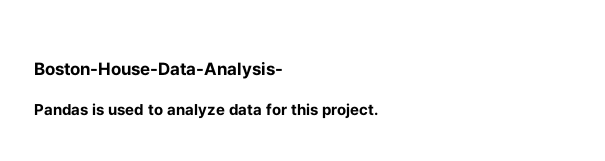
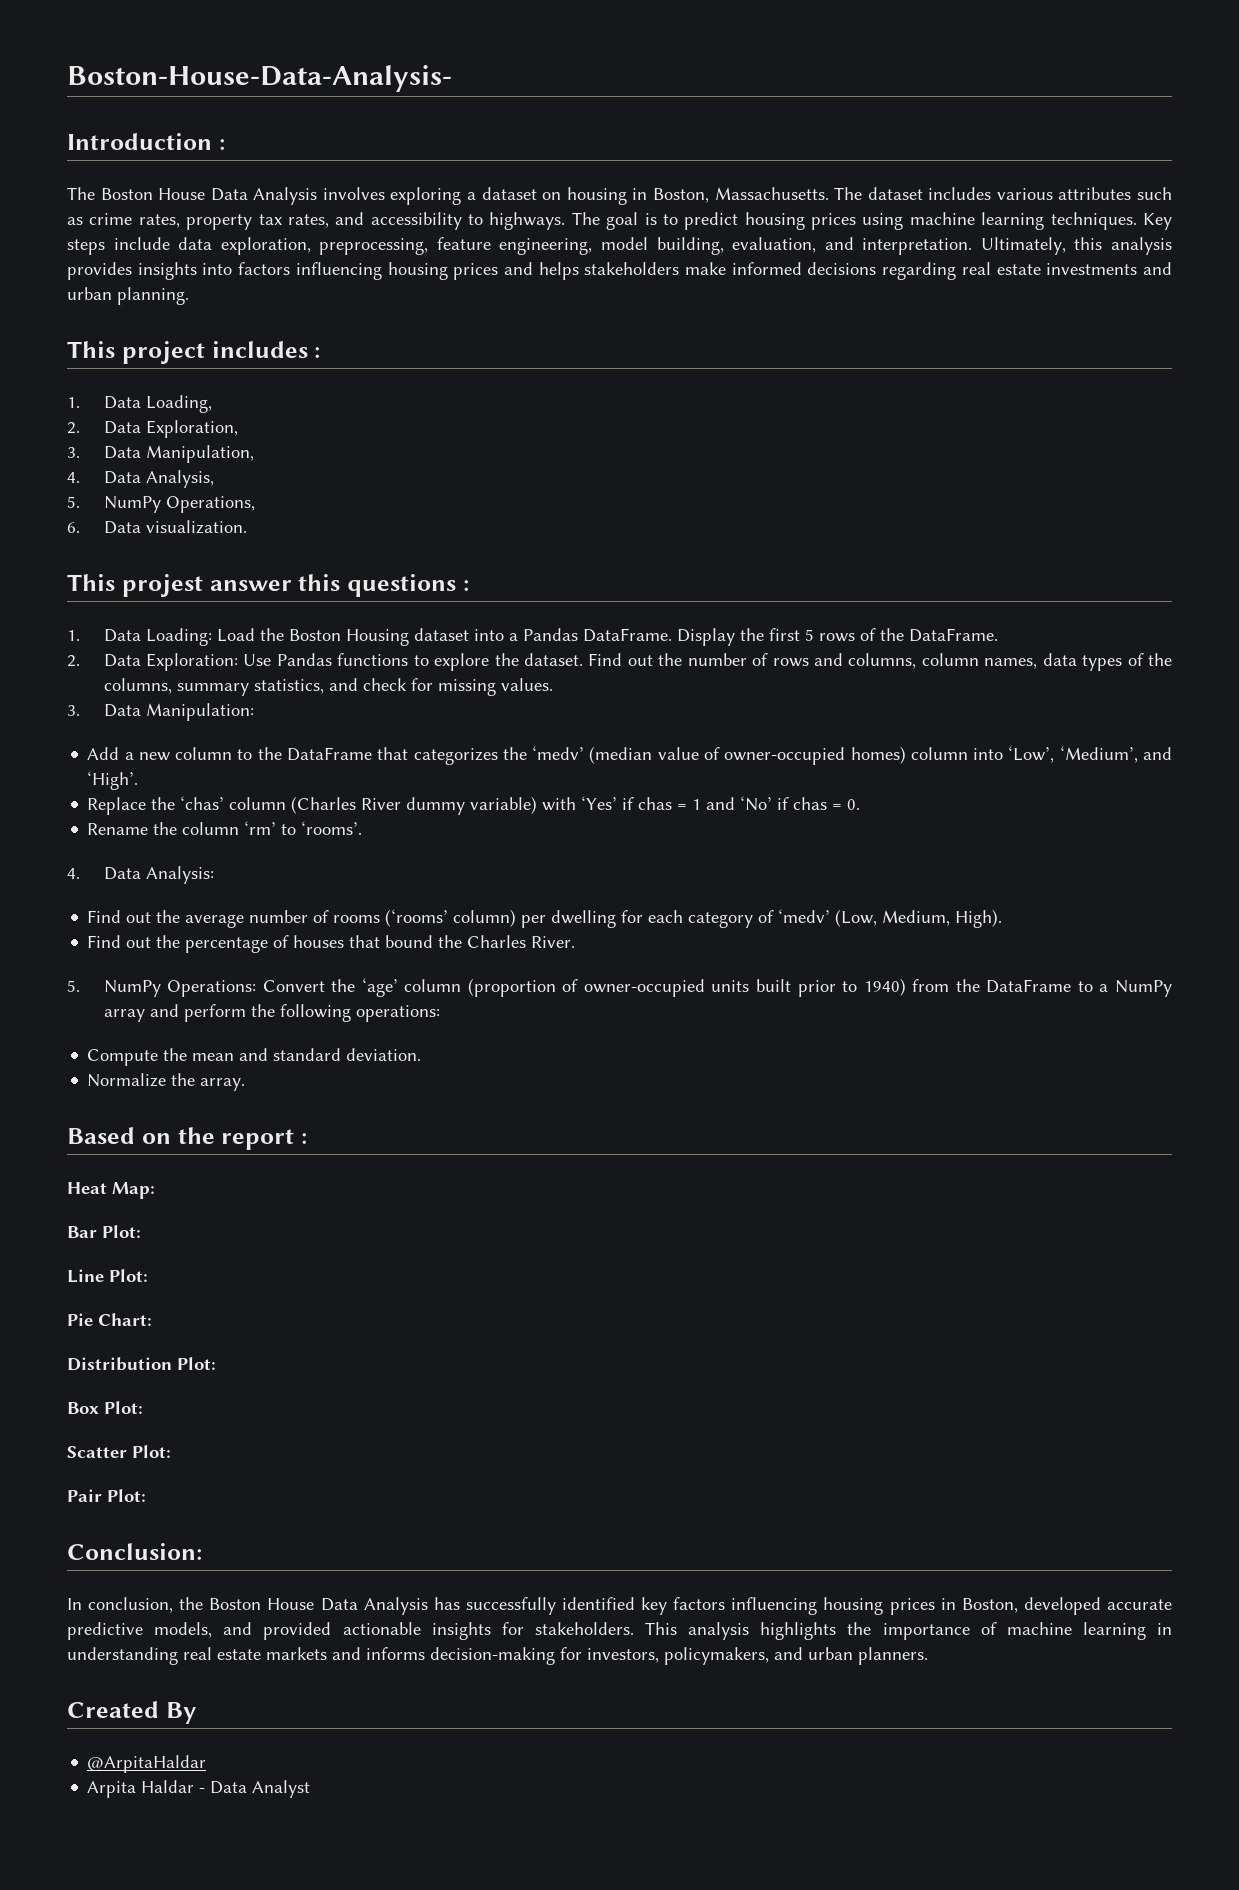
[34,103,379,119] Pandas is used to analyze data for this project. -> [67,133,225,150] [67,187,1172,205] [67,212,1173,230] [67,237,1172,255] [67,262,1173,280] [67,287,189,305] [67,341,321,364] [67,395,212,413] [67,420,238,438] [67,445,254,463] [67,470,214,488] [67,496,255,513] [67,520,247,534] [67,574,469,597] [67,628,998,646] [67,653,1173,671] [103,678,553,696] [67,703,254,721] [87,746,1173,765] [87,771,139,790] [87,796,861,815] [87,821,363,835] [67,866,214,884] [87,909,1003,928] [87,935,576,953] [67,978,1172,997] [103,1004,440,1022] [87,1048,422,1066] [87,1073,246,1091] [67,1127,307,1150] [67,1182,155,1199] [67,1225,141,1238] [67,1269,148,1283] [67,1313,152,1326] [67,1357,216,1371] [67,1401,143,1414] [67,1445,171,1458] [67,1489,146,1502] [67,1543,202,1560] [67,1597,1172,1615] [67,1622,1172,1640] [67,1647,928,1665] [67,1701,196,1724] [87,1755,207,1773] [87,1780,311,1798] Introduction : // The Boston House Data Analysis involves exploring a dataset on housing in Boston, Massachusetts. The dataset includes various attributes such as crime rates, property tax rates, and accessibility to highways. The goal is to predict housing prices using machine learning techniques. Key steps include data exploration, preprocessing, feature engineering, model building, evaluation, and interpretation. Ultimately, this analysis provides insights into factors influencing housing prices and helps stakeholders make informed decisions regarding real estate investments and urban planning. // This project includes : // 1. Data Loading, // 2. Data Exploration, // 3. Data Manipulation, // 4. Data Analysis, // 5. NumPy Operations, // 6. Data visualization. // This projest answer this questions : // 1. Data Loading: Load the Boston Housing dataset into a Pandas DataFrame. Display the first 5 rows of the DataFrame. // 2. Data Exploration: Use Pandas functions to explore the dataset. Find out the number of rows and columns, column names, data types of the columns, summary statistics, and check for missing values. // 3. Data Manipulation: // Add a new column to the DataFrame that categorizes the ‘medv’ (median value of owner-occupied homes) column into ‘Low’, ‘Medium’, and ‘High’. // Replace the ‘chas’ column (Charles River dummy variable) with ‘Yes’ if chas = 1 and ‘No’ if chas = 0. // Rename the column ‘rm’ to ‘rooms’. // 4. Data Analysis: // Find out the average number of rooms (‘rooms’ column) per dwelling for each category of ‘medv’ (Low, Medium, High). // Find out the percentage of houses that bound the Charles River. // 5. NumPy Operations: Convert the ‘age’ column (proportion of owner-occupied units built prior to 1940) from the DataFrame to a NumPy array and perform the following operations: // Compute the mean and standard deviation. // Normalize the array. // Based on the report : // Heat Map: // Bar Plot: // Line Plot: // Pie Chart: // Distribution Plot: // Box Plot: // Scatter Plot: // Pair Plot: // Conclusion: // In conclusion, the Boston House Data Analysis has successfully identified key factors influencing housing prices in Boston, developed accurate predictive models, and provided actionable insights for stakeholders. This analysis highlights the importance of machine learning in understanding real estate markets and informs decision-making for investors, policymakers, and urban planners. // Created By // @ArpitaHaldar // Arpita Haldar - Data Analyst

